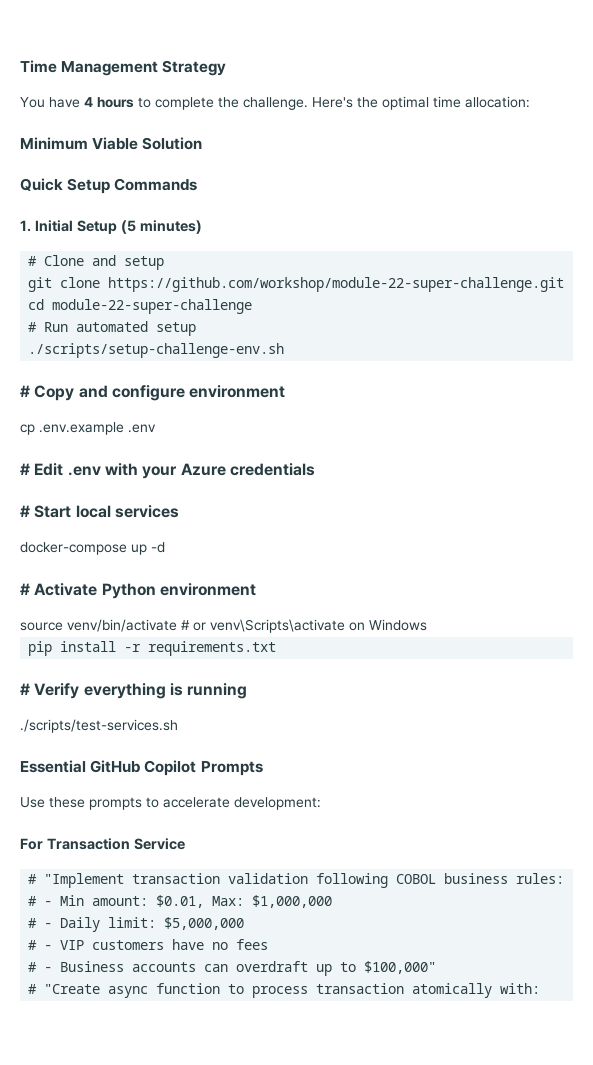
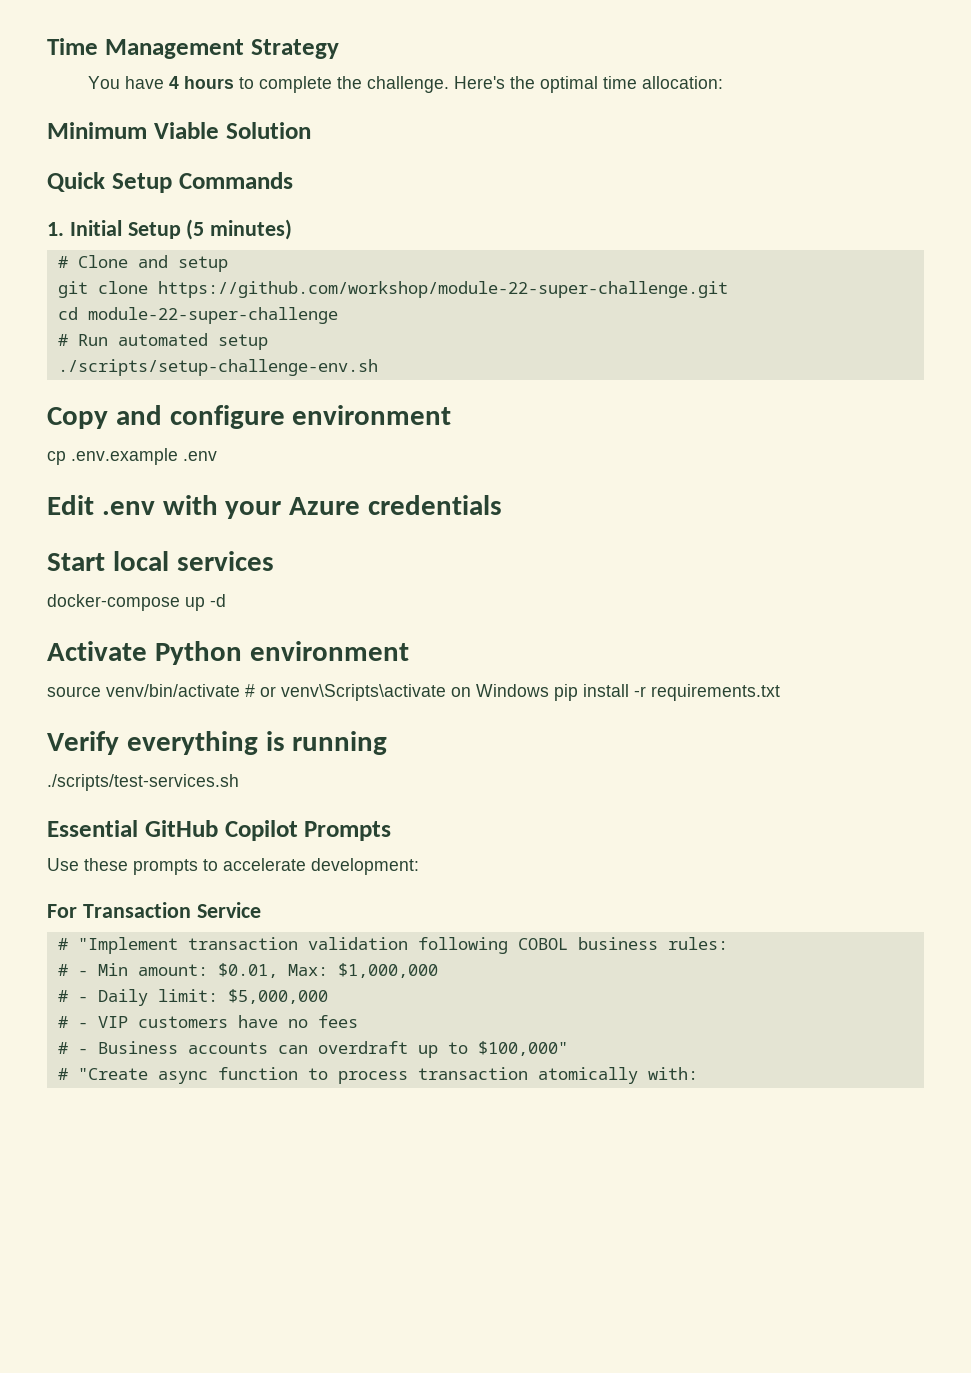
[20,385,30,397] # -> (378, 367) none
[20,463,30,475] # -> (217, 456) none
[20,505,30,517] # -> (503, 505) none
[20,583,30,595] # -> (226, 600) none
(427, 625) // -> (549, 690) none
[20,683,30,695] # -> (780, 692) none

